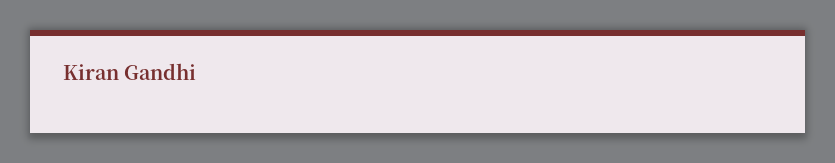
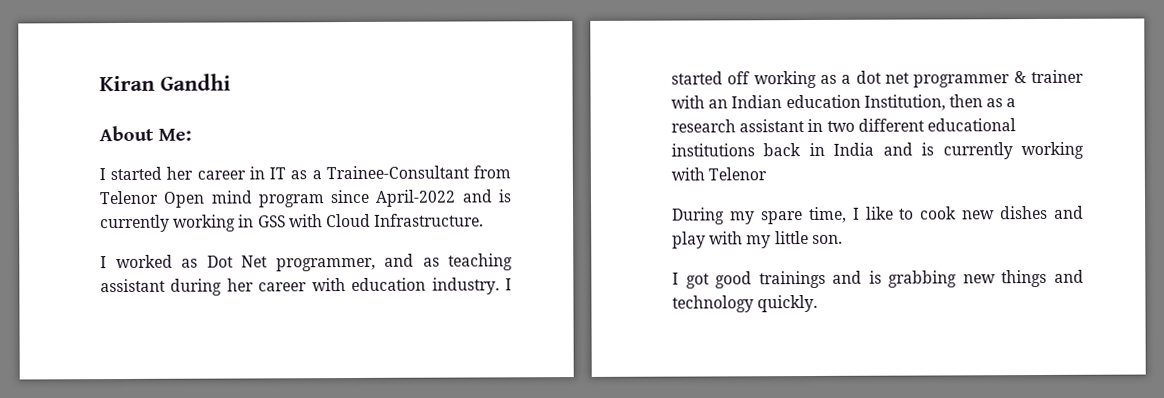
(197, 71) none -> [99,125,193,142] [99,165,512,181] [99,189,512,208] [100,213,485,233] [100,253,513,272] [100,277,512,296] [671,69,1084,89] [671,94,1017,111] [671,118,1016,133] [671,141,1084,160] [671,167,768,181] [672,205,1084,225] [672,231,843,249] [672,269,1084,289] [672,294,819,313] // About Me: // I started her career in IT as a Trainee-Consultant from Telenor Open mind program since April-2022 and is currently working in GSS with Cloud Infrastructure. // I worked as Dot Net programmer, and as teaching assistant during her career with education industry. I started off working as a dot net programmer & trainer with an Indian education Institution, then as a research assistant in two different educational institutions back in India and is currently working with Telenor // During my spare time, I like to cook new dishes and play with my little son. // I got good trainings and is grabbing new things and technology quickly.

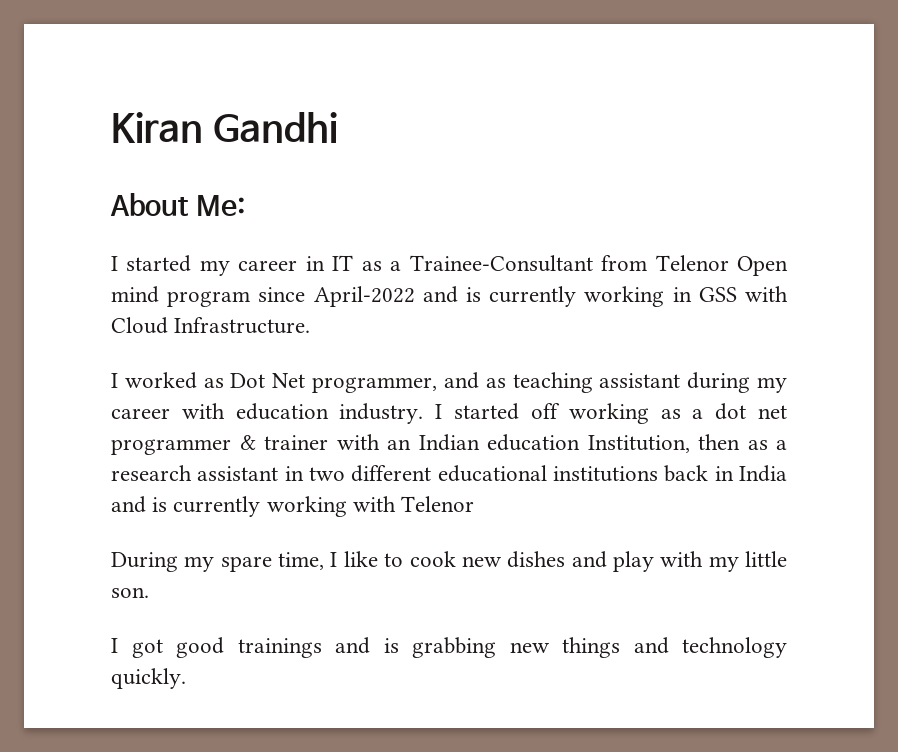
[166,166,194,180] her -> [199,260,230,276] my
[226,278,254,292] her -> [757,377,787,393] my

